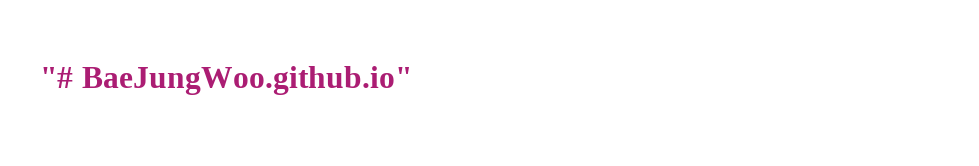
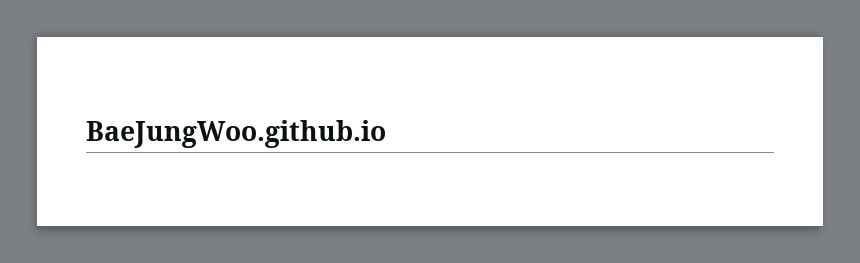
[40,66,412,95] "# BaeJungWoo.github.io" -> [86,120,386,148] BaeJungWoo.github.io

